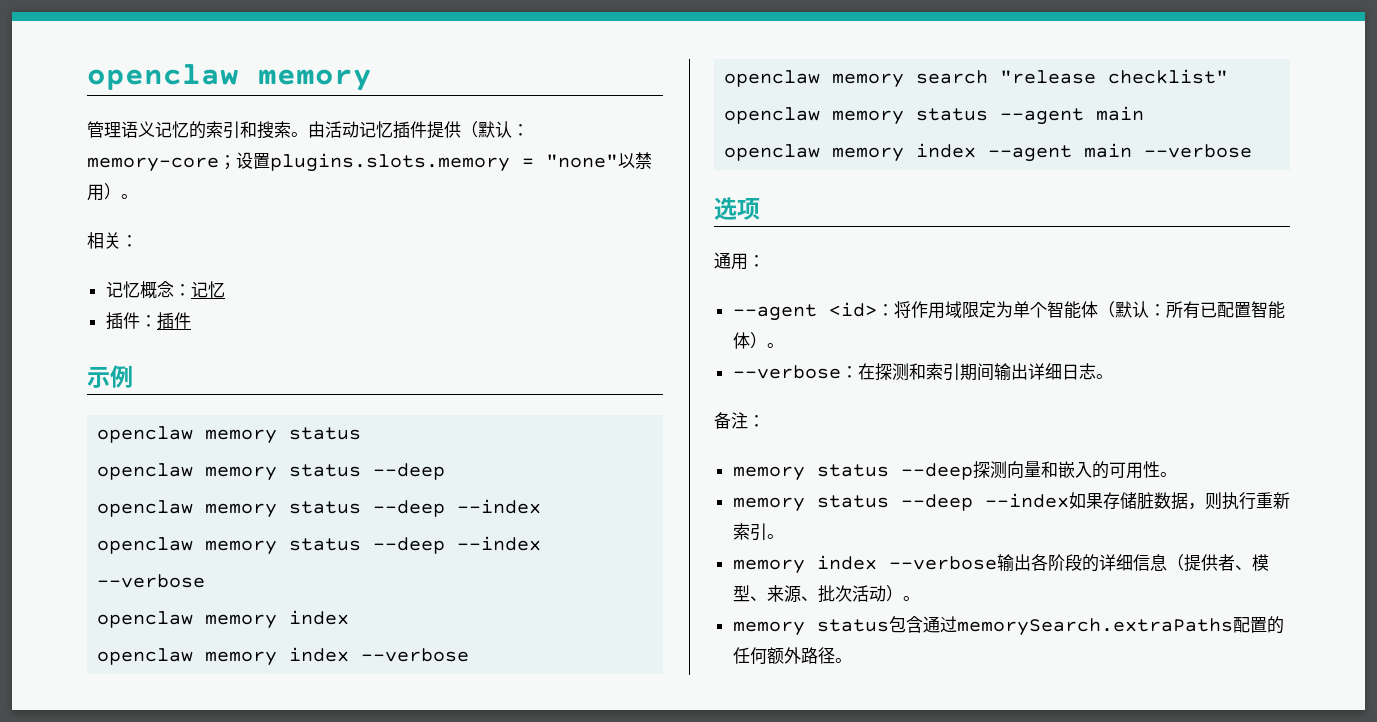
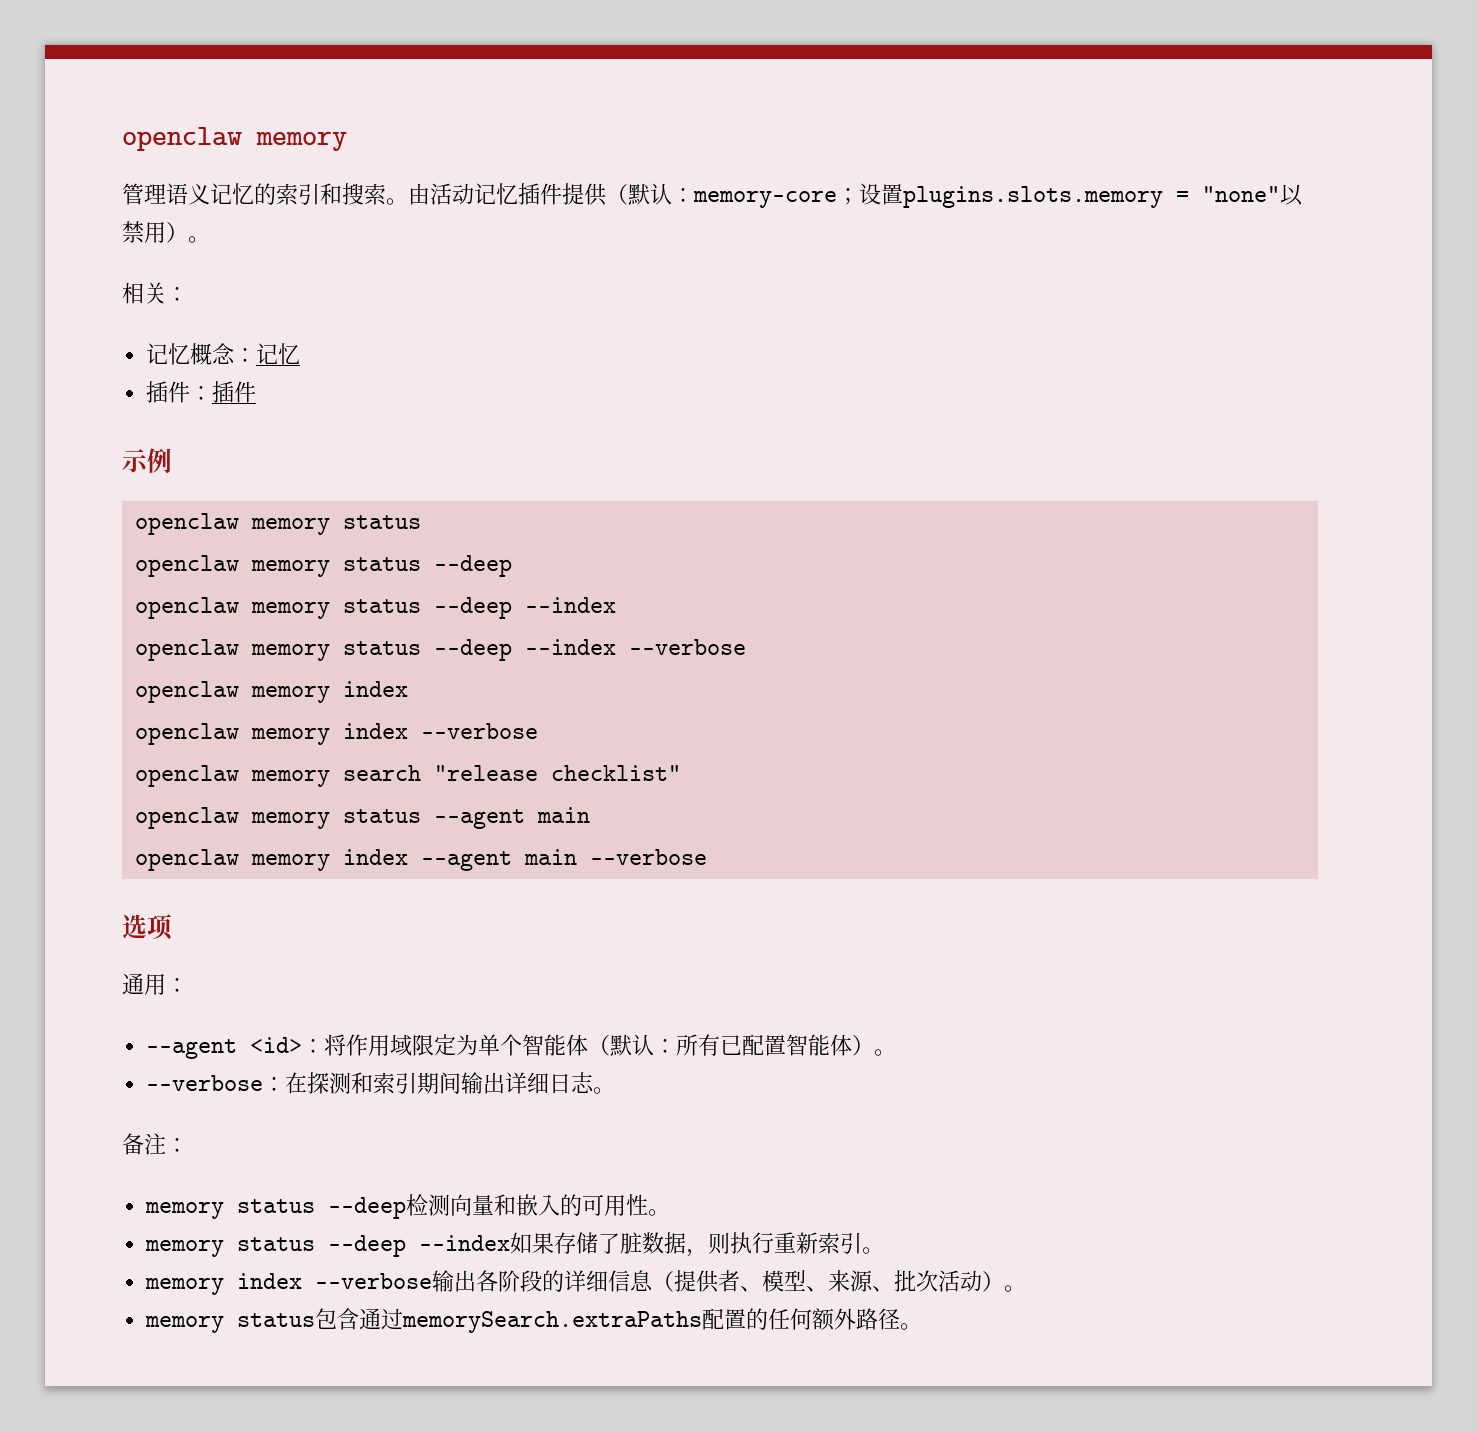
[972,461,990,479] 探 -> [406,1194,429,1216] 检
(1137, 500) none -> [598,1233,621,1254] 了

